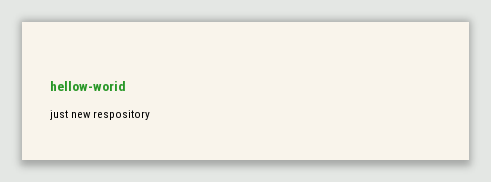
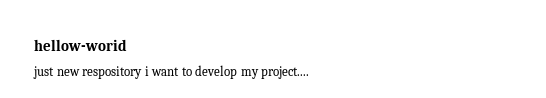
(151, 115) none -> [144,65,310,79] i want to develop my project....

